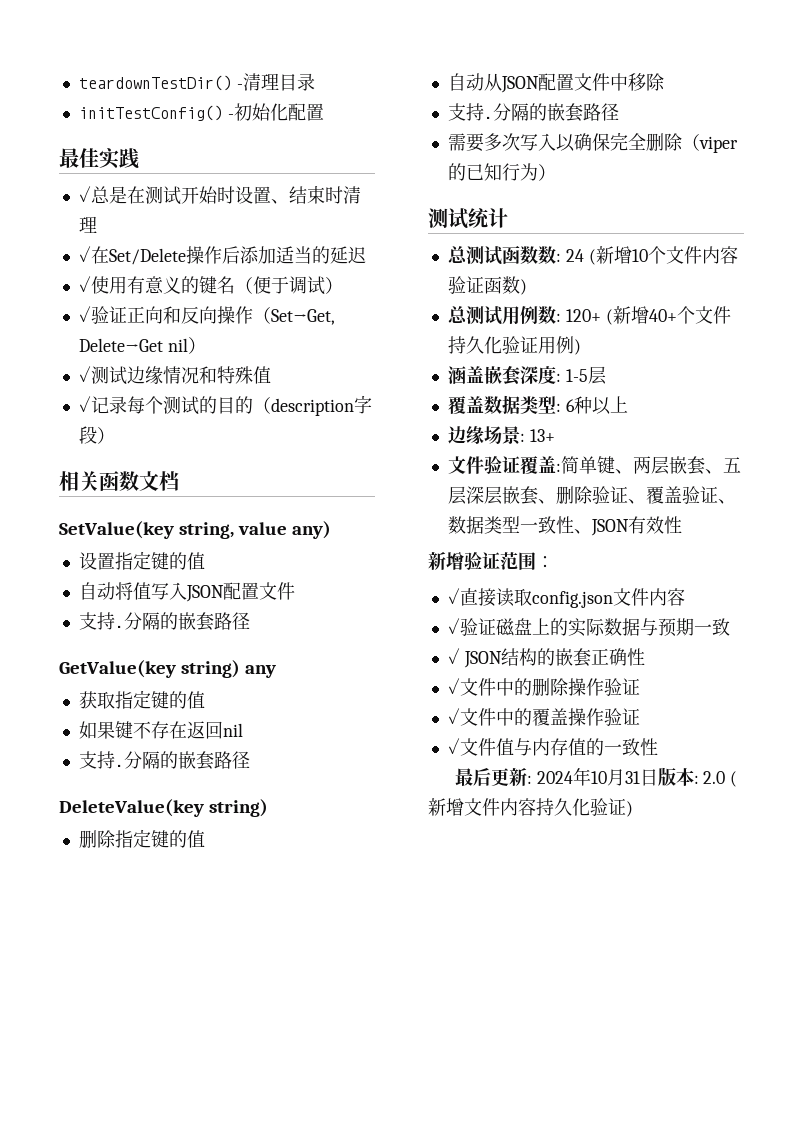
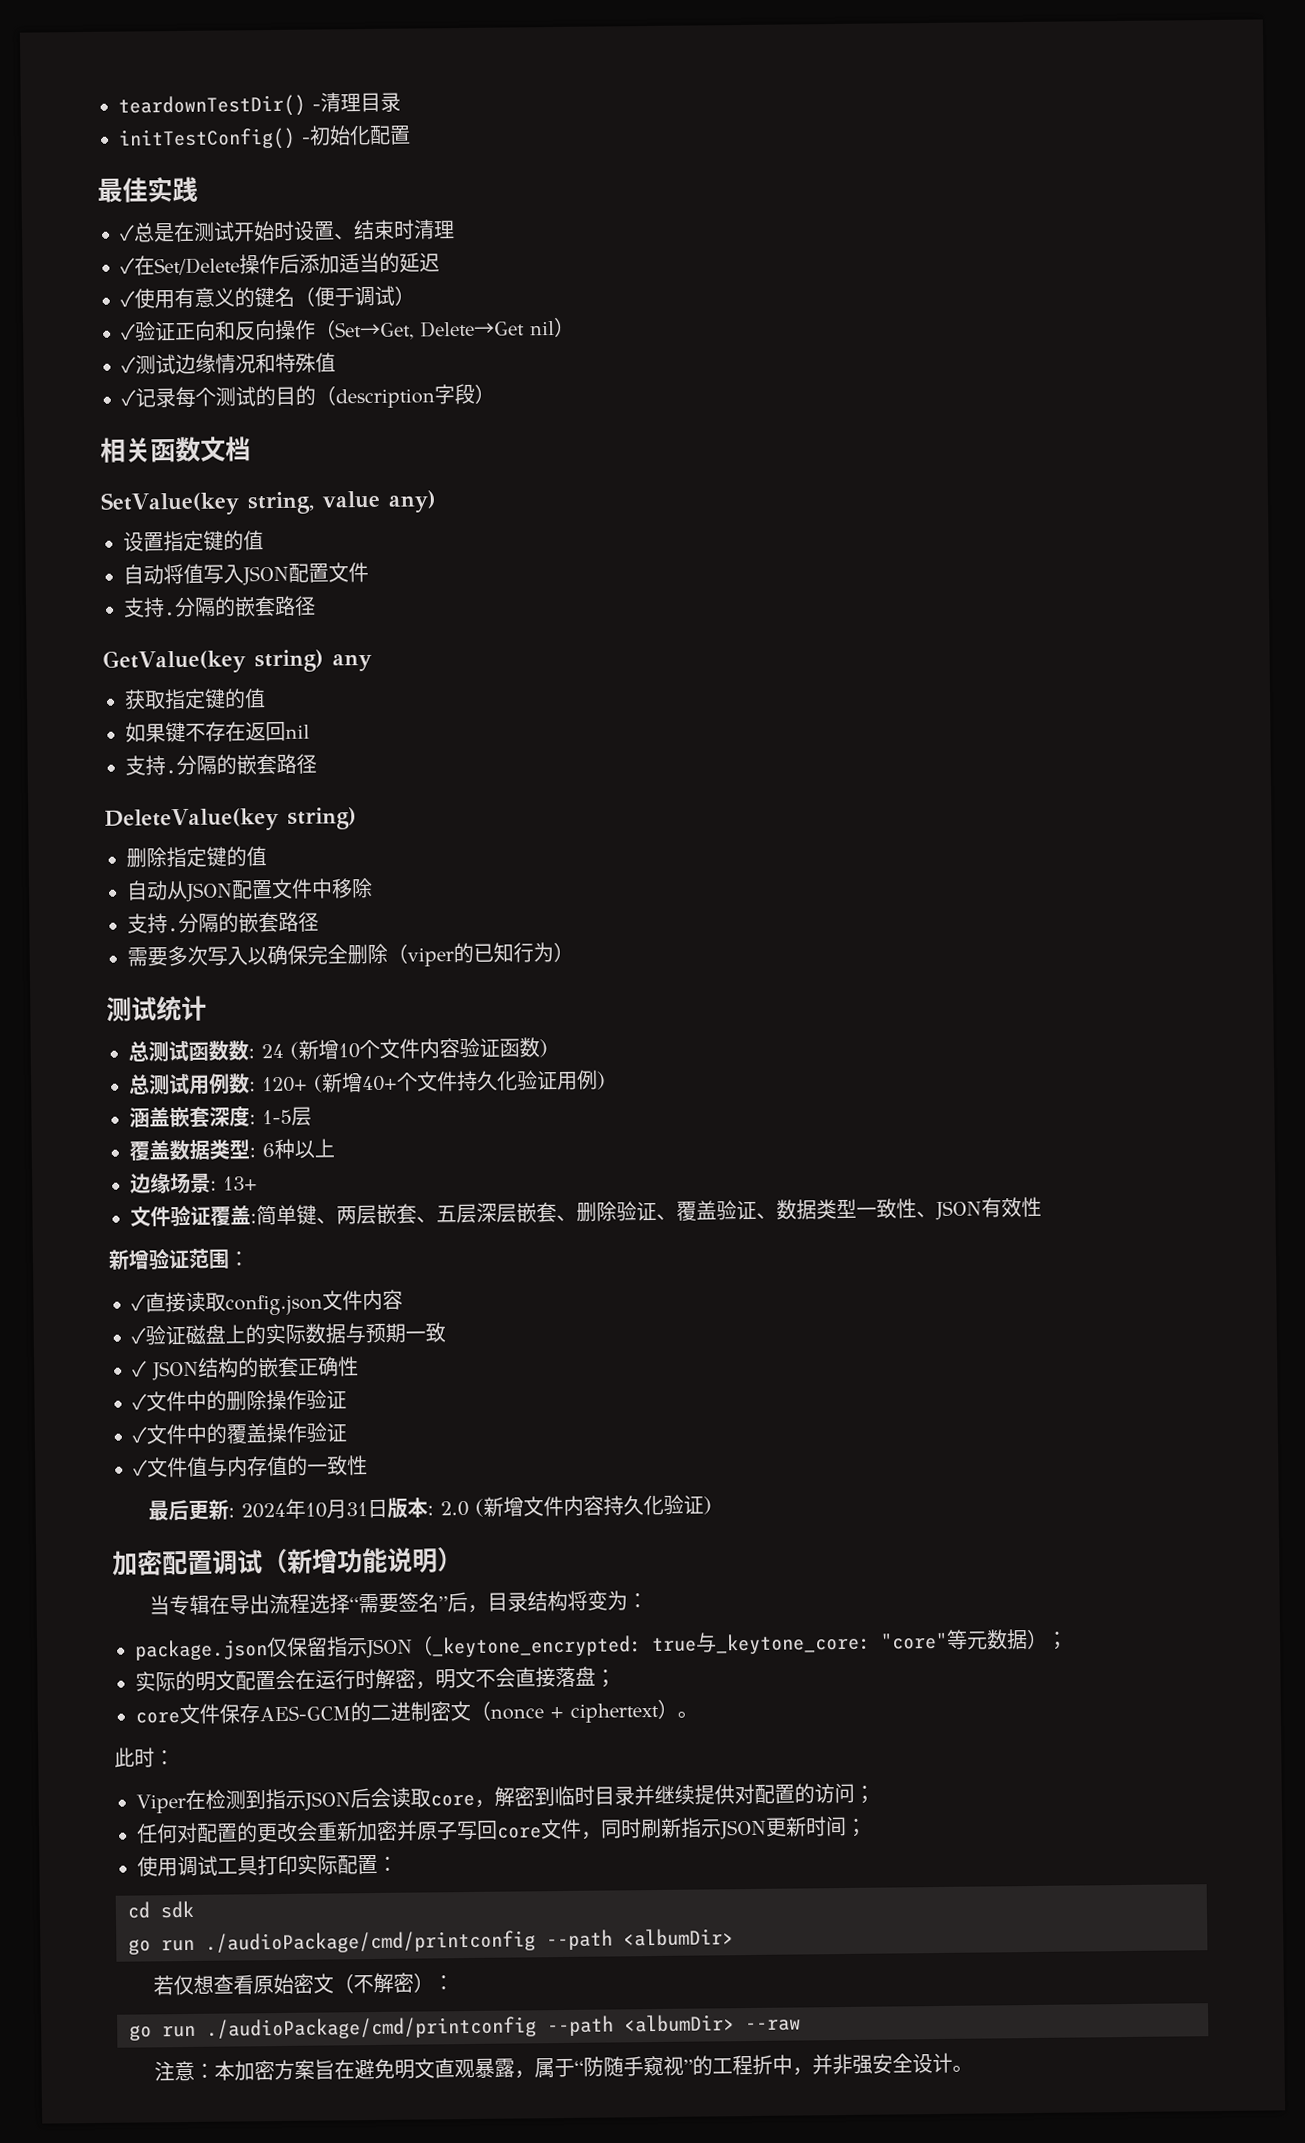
(633, 809) none -> [112,1547,463,1576] [149,1590,649,1616] [135,1628,1068,1661] [135,1666,616,1692] [135,1698,698,1725] [114,1747,175,1768] [136,1782,875,1814] [136,1815,867,1844] [137,1854,398,1877] [127,1900,194,1919] [128,1928,734,1955] [153,1972,455,1996] [129,2014,801,2041] [154,2052,974,2082] // 加密配置调试（新增功能说明） // 当专辑在导出流程选择“需要签名”后，目录结构将变为： // package.json仅保留指示JSON（_keytone_encrypted: true与_keytone_core: "core"等元数据）； // 实际的明文配置会在运行时解密，明文不会直接落盘； // core文件保存AES-GCM的二进制密文（nonce + ciphertext）。 // 此时： // Viper在检测到指示JSON后会读取core，解密到临时目录并继续提供对配置的访问； // 任何对配置的更改会重新加密并原子写回core文件，同时刷新指示JSON更新时间； // 使用调试工具打印实际配置： // cd sdk // go run ./audioPackage/cmd/printconfig --path <albumDir> // 若仅想查看原始密文（不解密）： // go run ./audioPackage/cmd/printconfig --path <albumDir> --raw // 注意：本加密方案旨在避免明文直观暴露，属于“防随手窥视”的工程折中，并非强安全设计。

